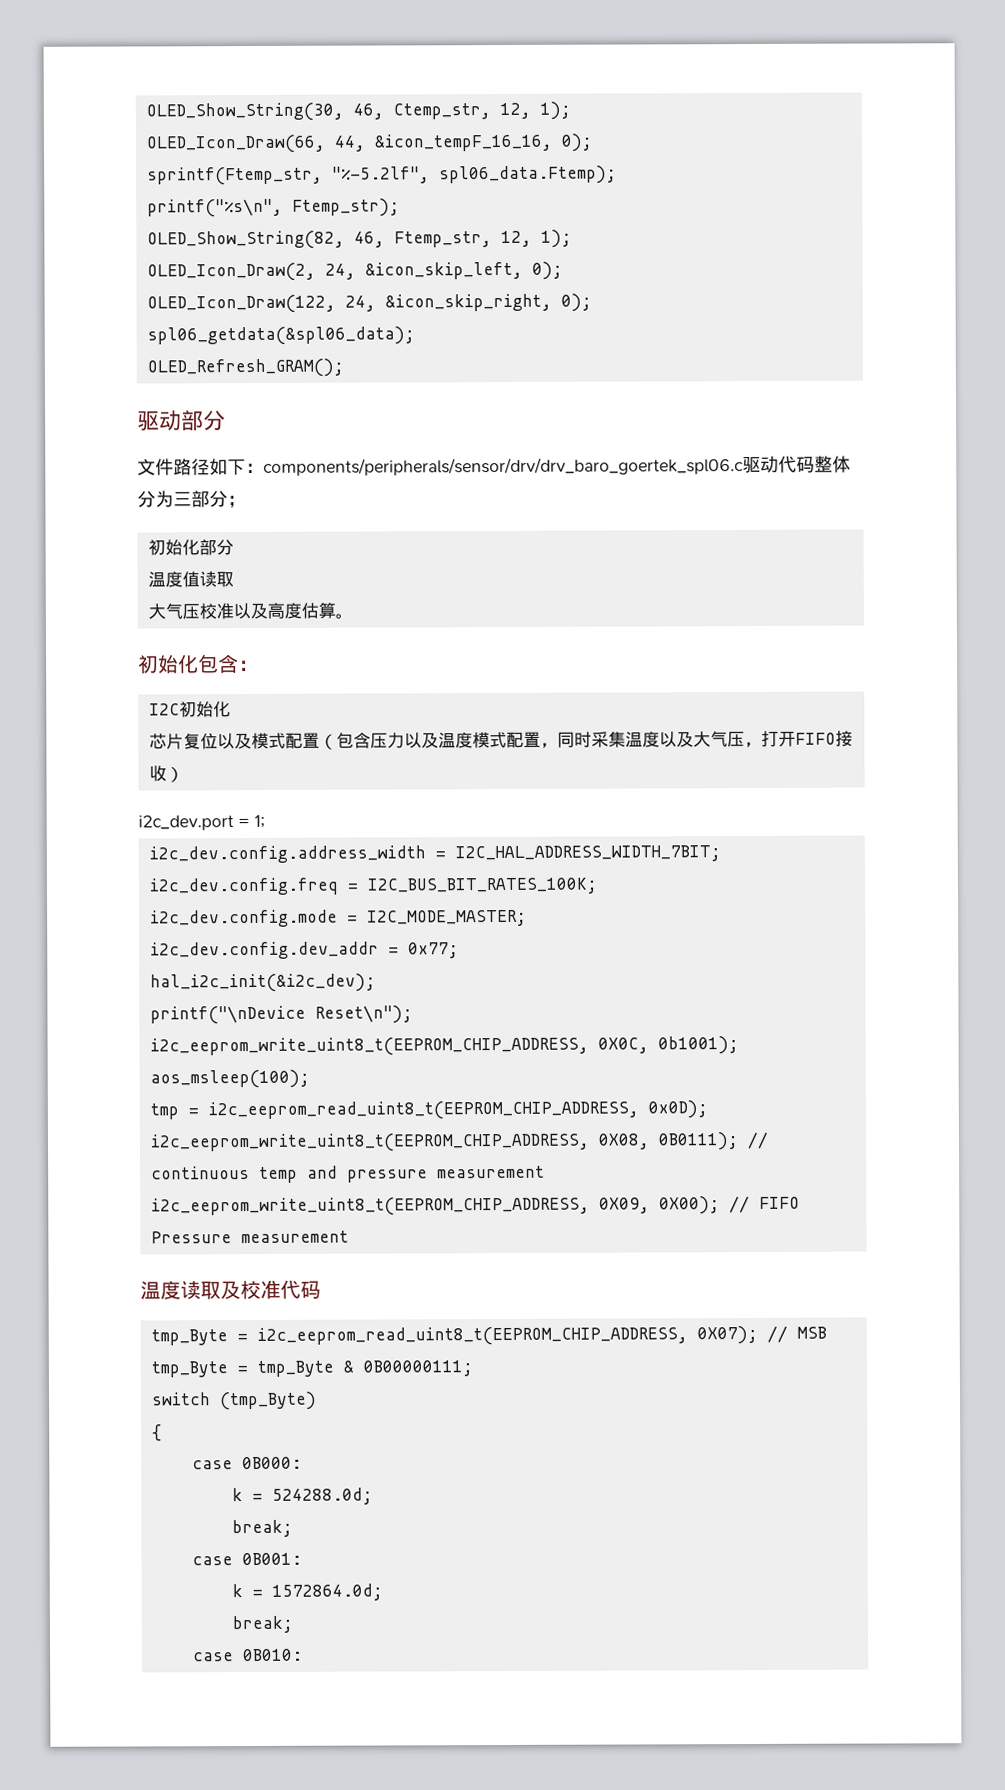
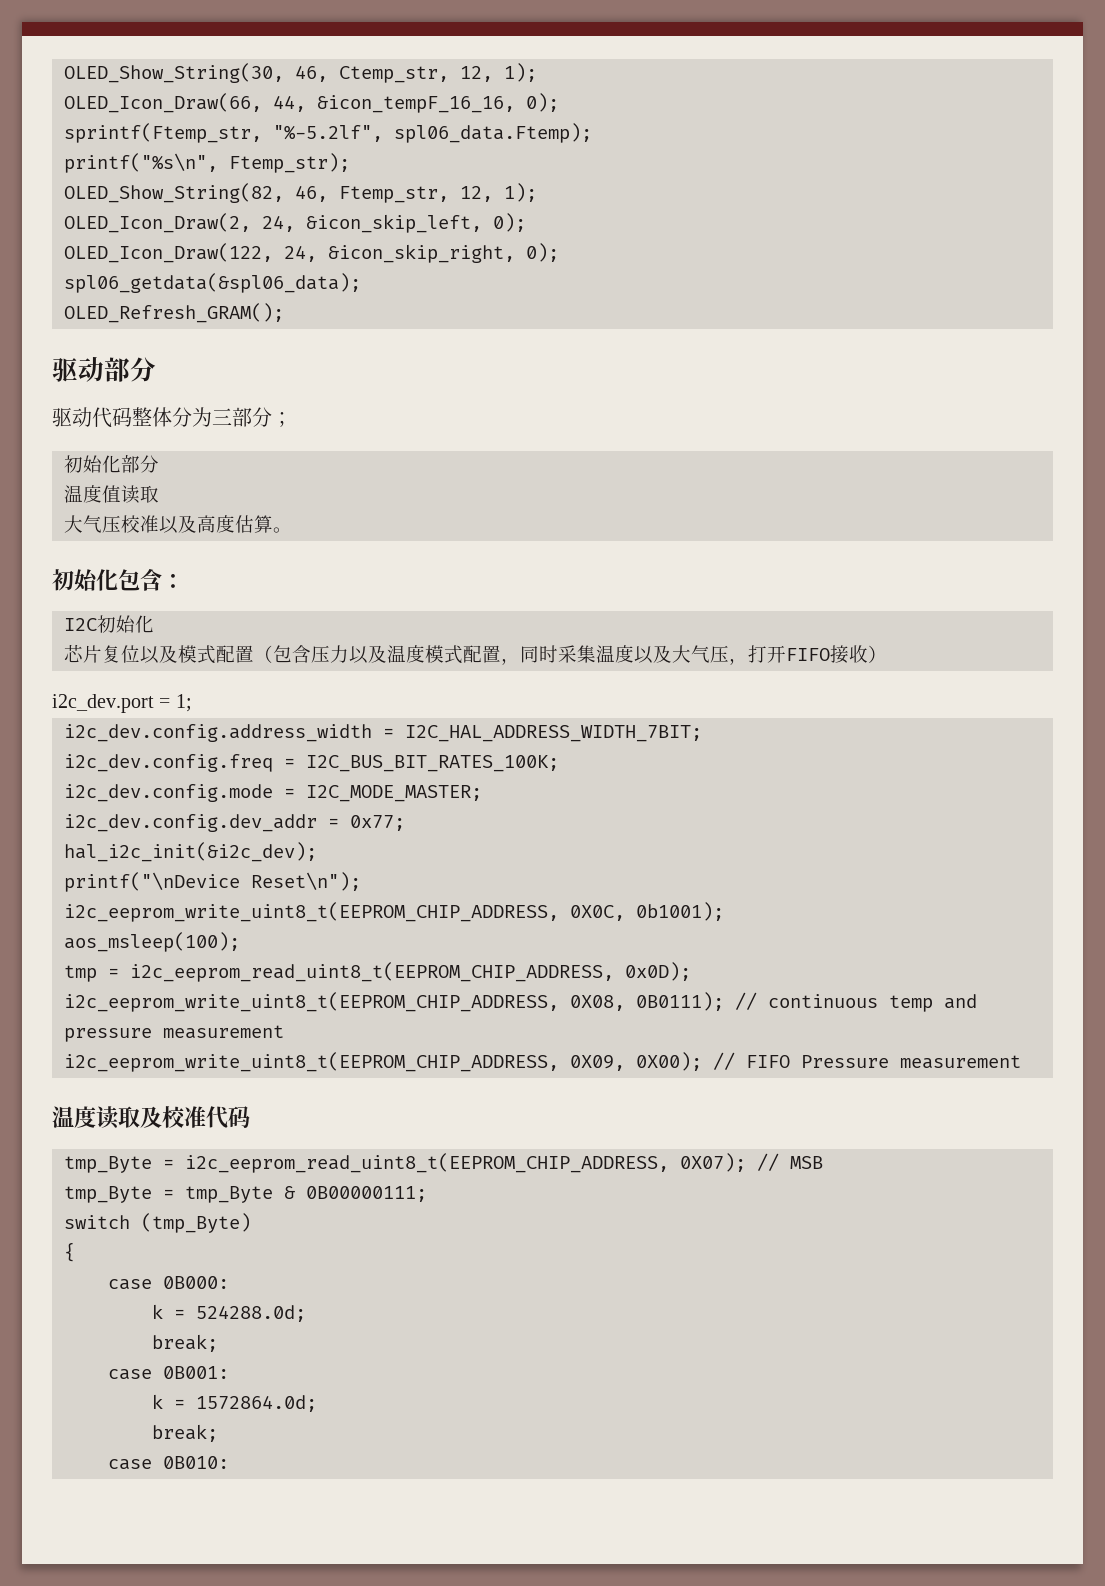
[137,457,744,476] 文件路径如下：components/peripherals/sensor/drv/drv_baro_goertek_spl06.c -> (156, 369) none

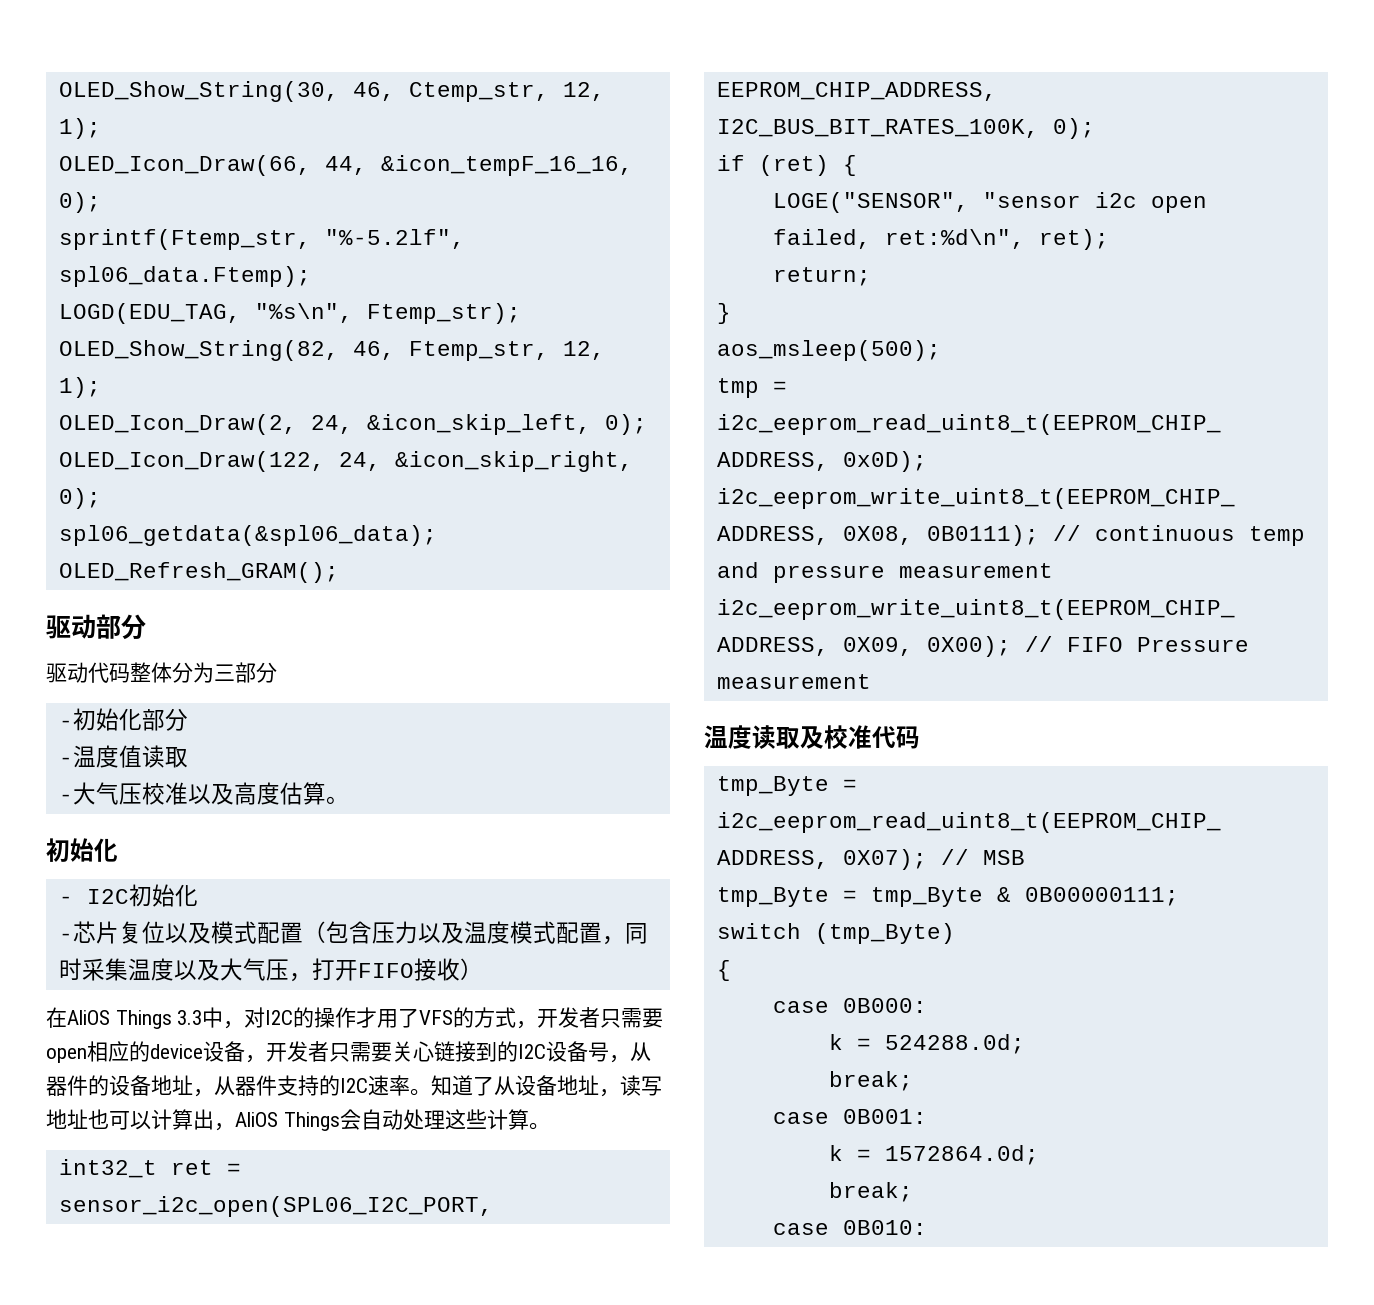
[64,153,218,173] printf("%s\n", -> [58,303,353,324] LOGD(EDU_TAG, "%s\n",
[272,412,292,427] ； // -> [58,720,73,728] // -
(159, 464) none -> [58,757,73,765] -
(159, 494) none -> [58,794,73,802] -
[118,568,184,591] 包含： // -> [58,896,73,904] // -
(154, 624) none -> [58,933,73,941] -
[52,694,192,713] [64,724,702,742] [64,754,559,772] [64,784,482,802] [64,814,405,832] [64,842,317,862] [64,872,361,892] [64,902,724,922] [64,932,240,952] i2c_dev.port = 1; // i2c_dev.config.address_width = I2C_HAL_ADDRESS_WIDTH_7BIT; // i2c_dev.config.freq = I2C_BUS_BIT_RATES_100K; // i2c_dev.config.mode = I2C_MODE_MASTER; // i2c_dev.config.dev_addr = 0x77; // hal_i2c_init(&i2c_dev); // printf("\nDevice Reset\n"); // i2c_eeprom_write_uint8_t(EEPROM_CHIP_ADDRESS, 0X0C, 0b1001); // aos_msleep(100); -> [46,1007,664,1029] [46,1041,651,1063] [46,1075,662,1097] [46,1109,550,1131] [58,1159,241,1178] [58,1196,493,1217] [716,82,997,101] [716,118,1095,139] [716,155,857,176] [772,192,1207,213] [772,229,1109,250] [772,267,871,286] [716,303,731,324] [716,340,941,361] 在AliOS Things 3.3中，对I2C的操作才用了VFS的方式，开发者只需要open相应的device设备，开发者只需要关心链接到的I2C设备号，从器件的设备地址，从器件支持的I2C速率。知道了从设备地址，读写地址也可以计算出，AliOS Things会自动处理这些计算。 // int32_t ret = sensor_i2c_open(SPL06_I2C_PORT, EEPROM_CHIP_ADDRESS, I2C_BUS_BIT_RATES_100K, 0); // if (ret) { // LOGE("SENSOR", "sensor i2c open failed, ret:%d\n", ret); // return; // } // aos_msleep(500);

